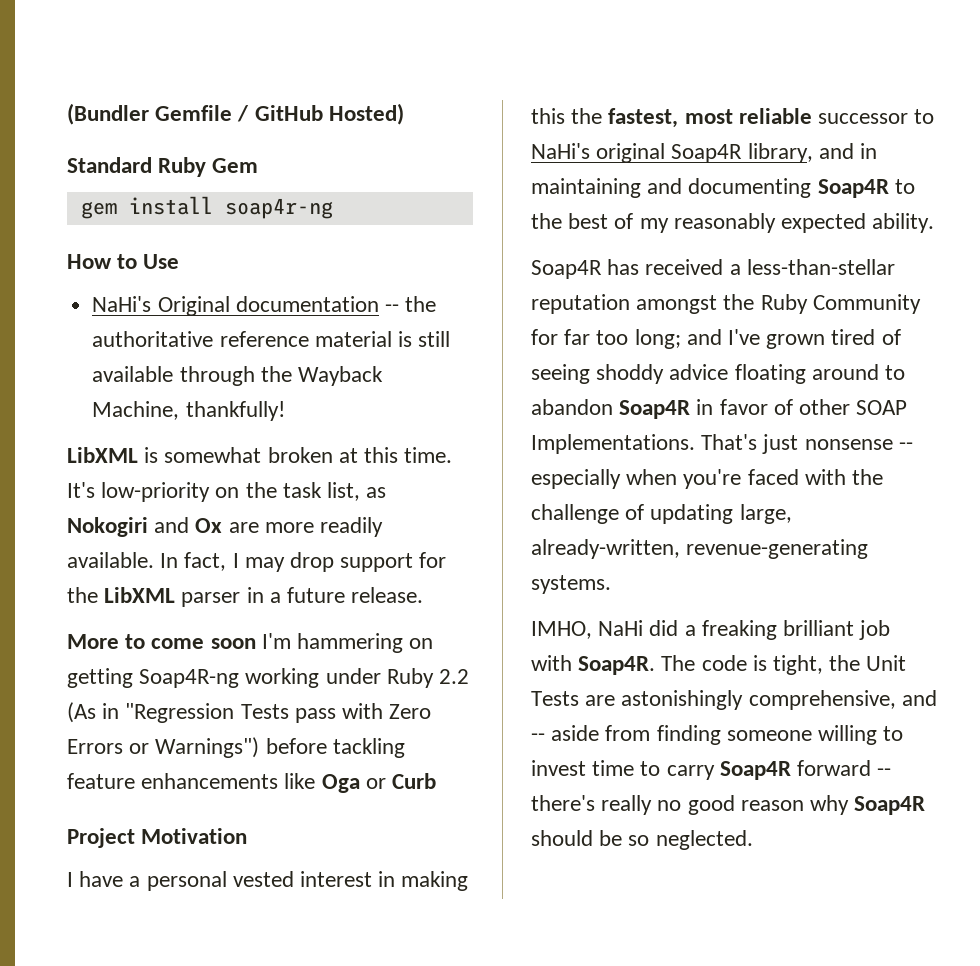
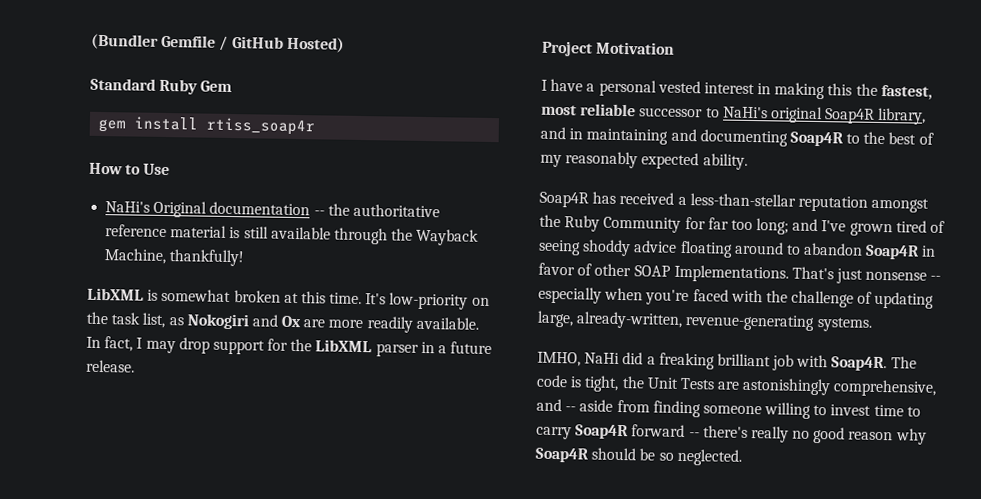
[224,198,333,219] soap4r-ng -> [206,117,316,136] rtiss_soap4r
[67,633,434,653] [67,668,470,688] [67,702,432,723] [67,737,405,758] [67,773,437,793] // More to come soon I'm hammering on getting Soap4R-ng working under Ruby 2.2 (As in "Regression Tests pass with Zero Errors or Warnings") before tackling feature enhancements like Oga or Curb -> (135, 366) none

